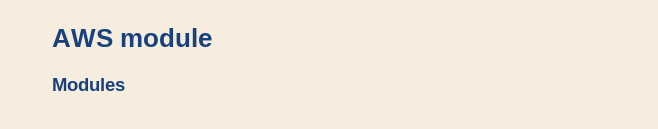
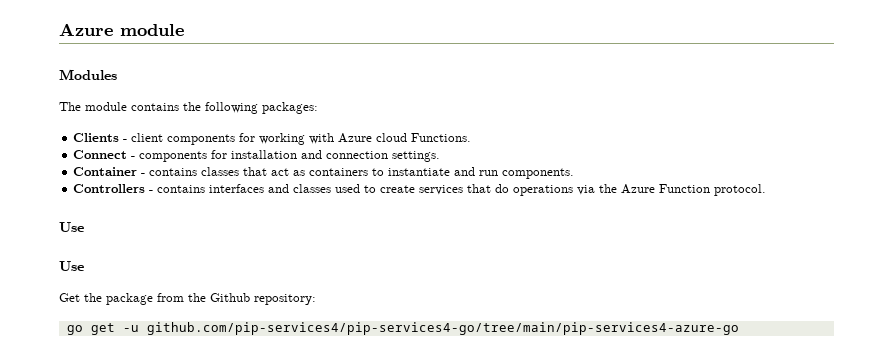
[52,29,113,47] AWS -> [59,23,113,36] Azure
(125, 84) none -> [59,102,318,114] [73,133,472,145] [73,150,441,162] [73,167,575,179] [73,184,767,196] [59,222,84,232] [59,261,84,271] [59,293,316,305] [66,322,739,335] // The module contains the following packages: // Clients - client components for working with Azure cloud Functions. // Connect - components for installation and connection settings. // Container - contains classes that act as containers to instantiate and run components. // Controllers - contains interfaces and classes used to create services that do operations via the Azure Function protocol. // Use // Use // Get the package from the Github repository: // go get -u github.com/pip-services4/pip-services4-go/tree/main/pip-services4-azure-go

